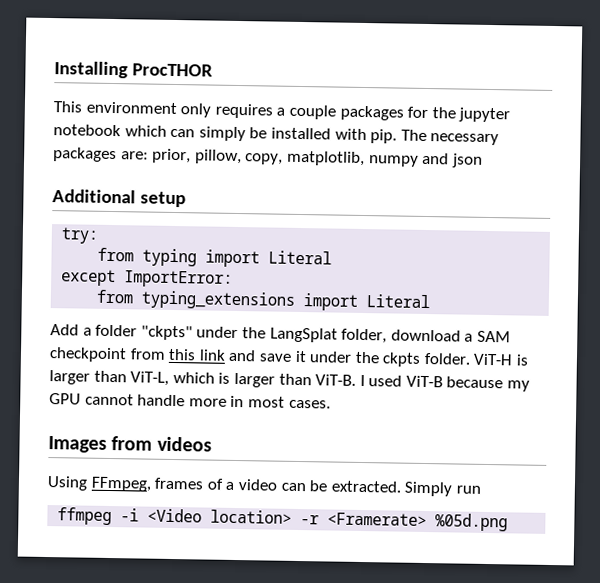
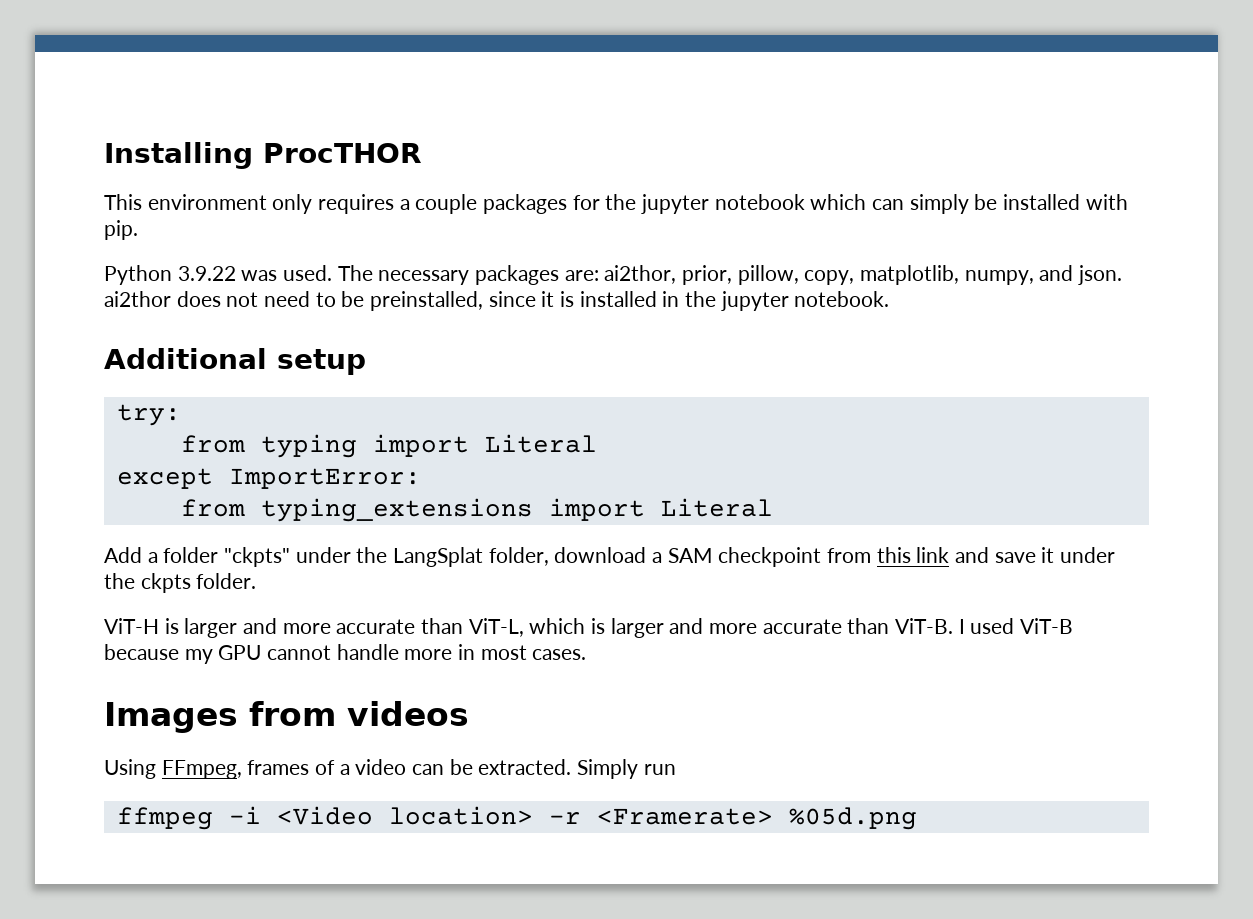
(398, 136) none -> [104,265,333,285] // Python 3.9.22 was used.
(149, 155) none -> [604,265,677,284] ai2thor,
[368,152,483,168] numpy and json -> [964,265,1123,285] [104,291,890,311] numpy, and json. ai2thor does not need to be preinstalled, since it is installed in the jupyter notebook.
(471, 358) none -> (257, 581) //
(90, 377) none -> [243,618,416,634] and more accurate
(275, 380) none -> [669,618,842,634] and more accurate

